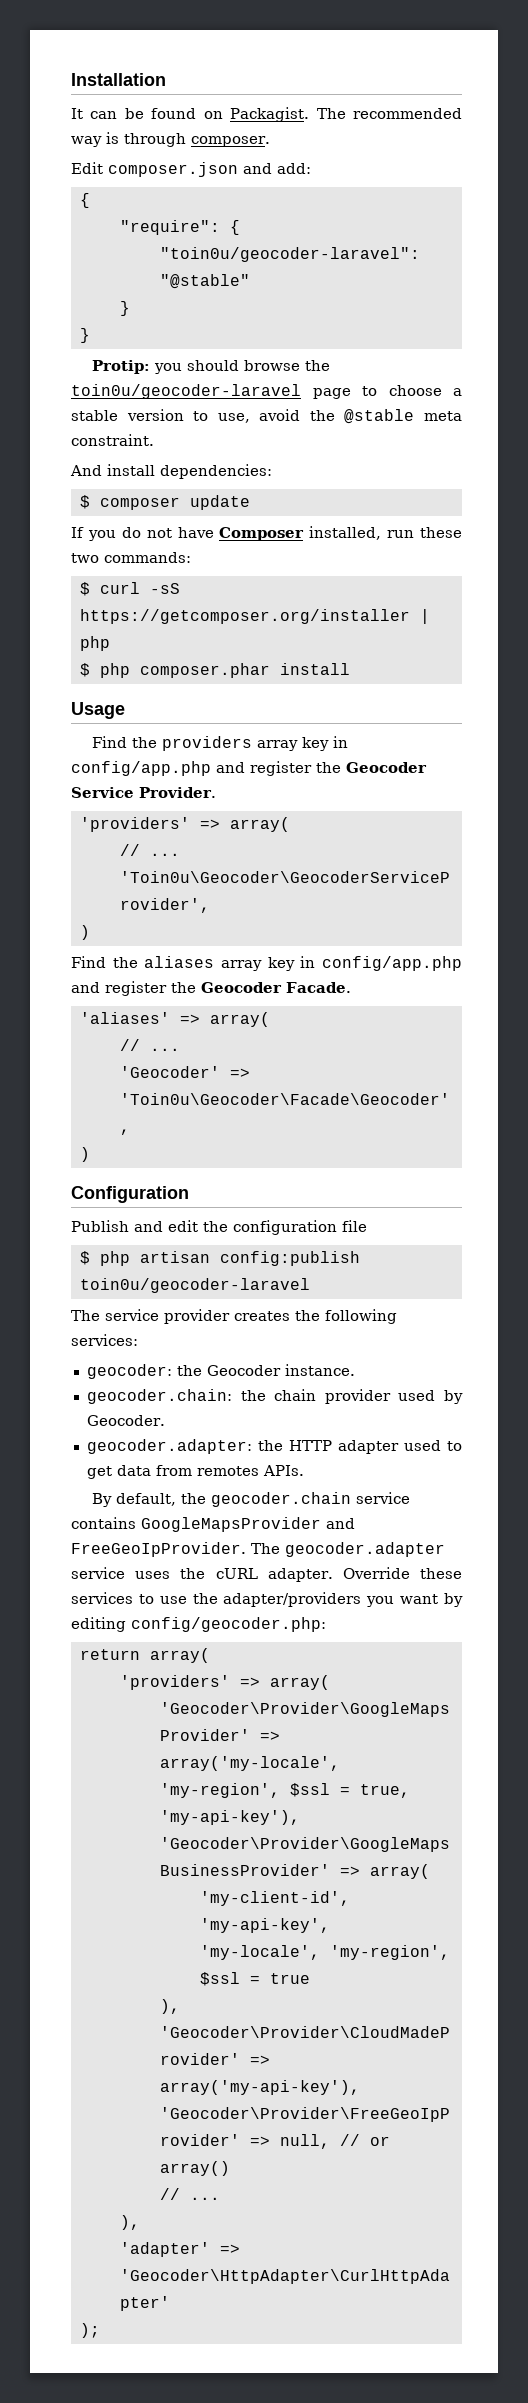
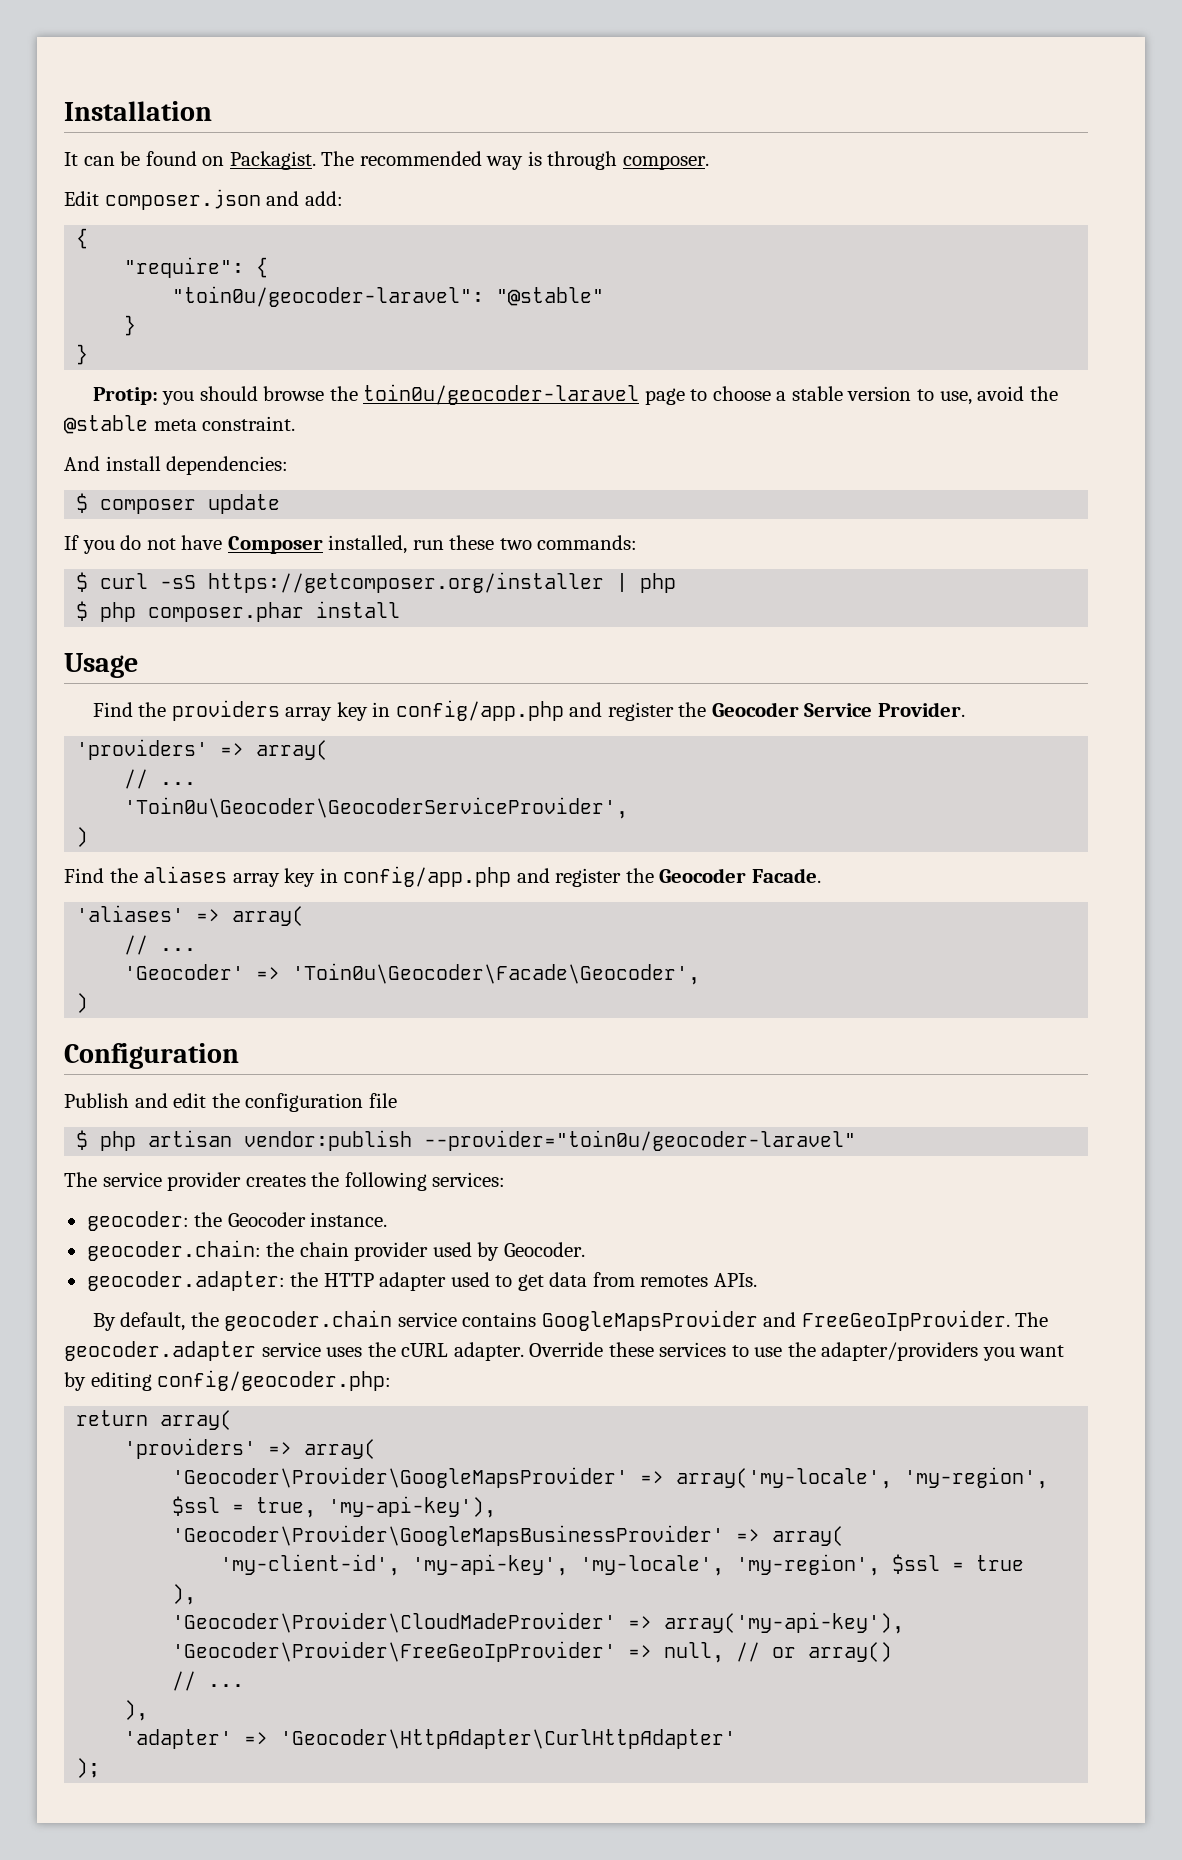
[219,1251,360,1266] [79,1278,310,1293] config:publish toin0u/geocoder-laravel -> [244,1130,857,1151] vendor:publish --provider="toin0u/geocoder-laravel"

